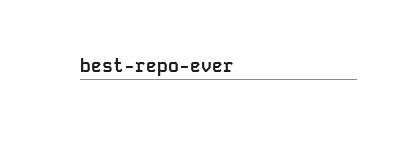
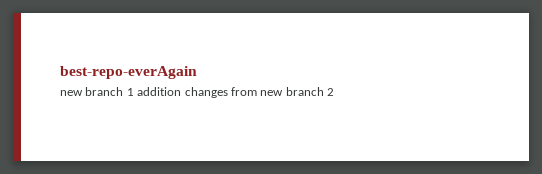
[80,58,234,76] best-repo-ever -> [60,66,197,79] [60,87,334,98] best-repo-everAgain // new branch 1 addition changes from new branch 2

